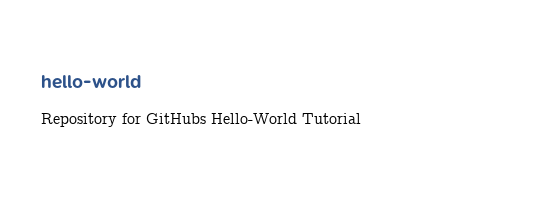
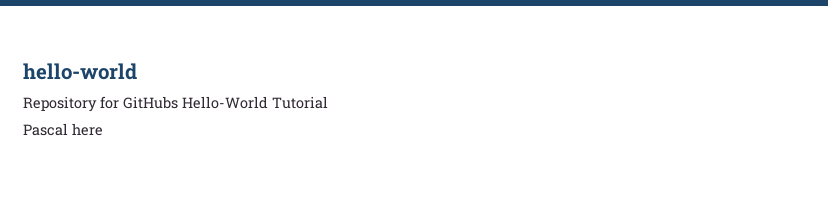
(361, 118) none -> [23,123,103,136] // Pascal here

